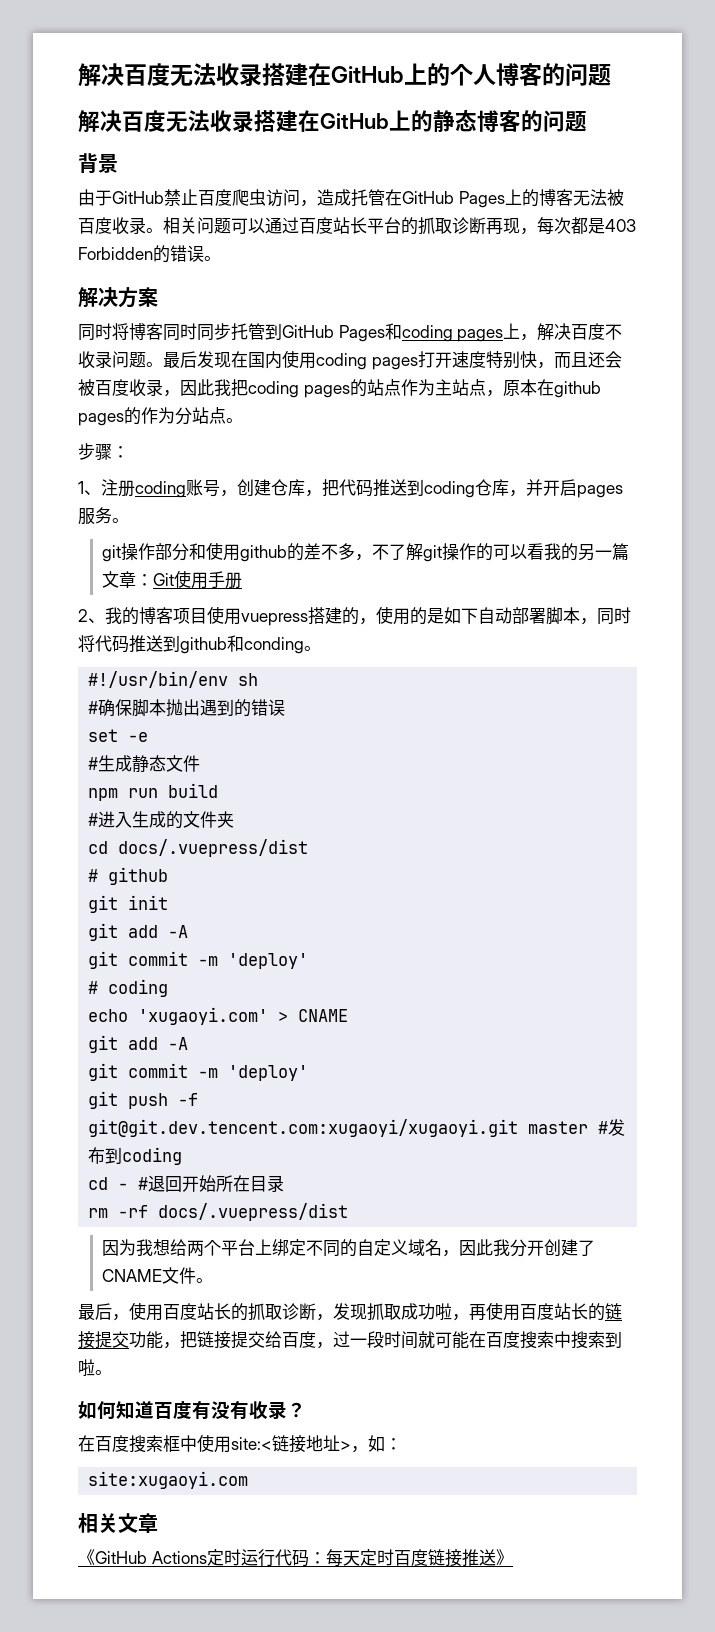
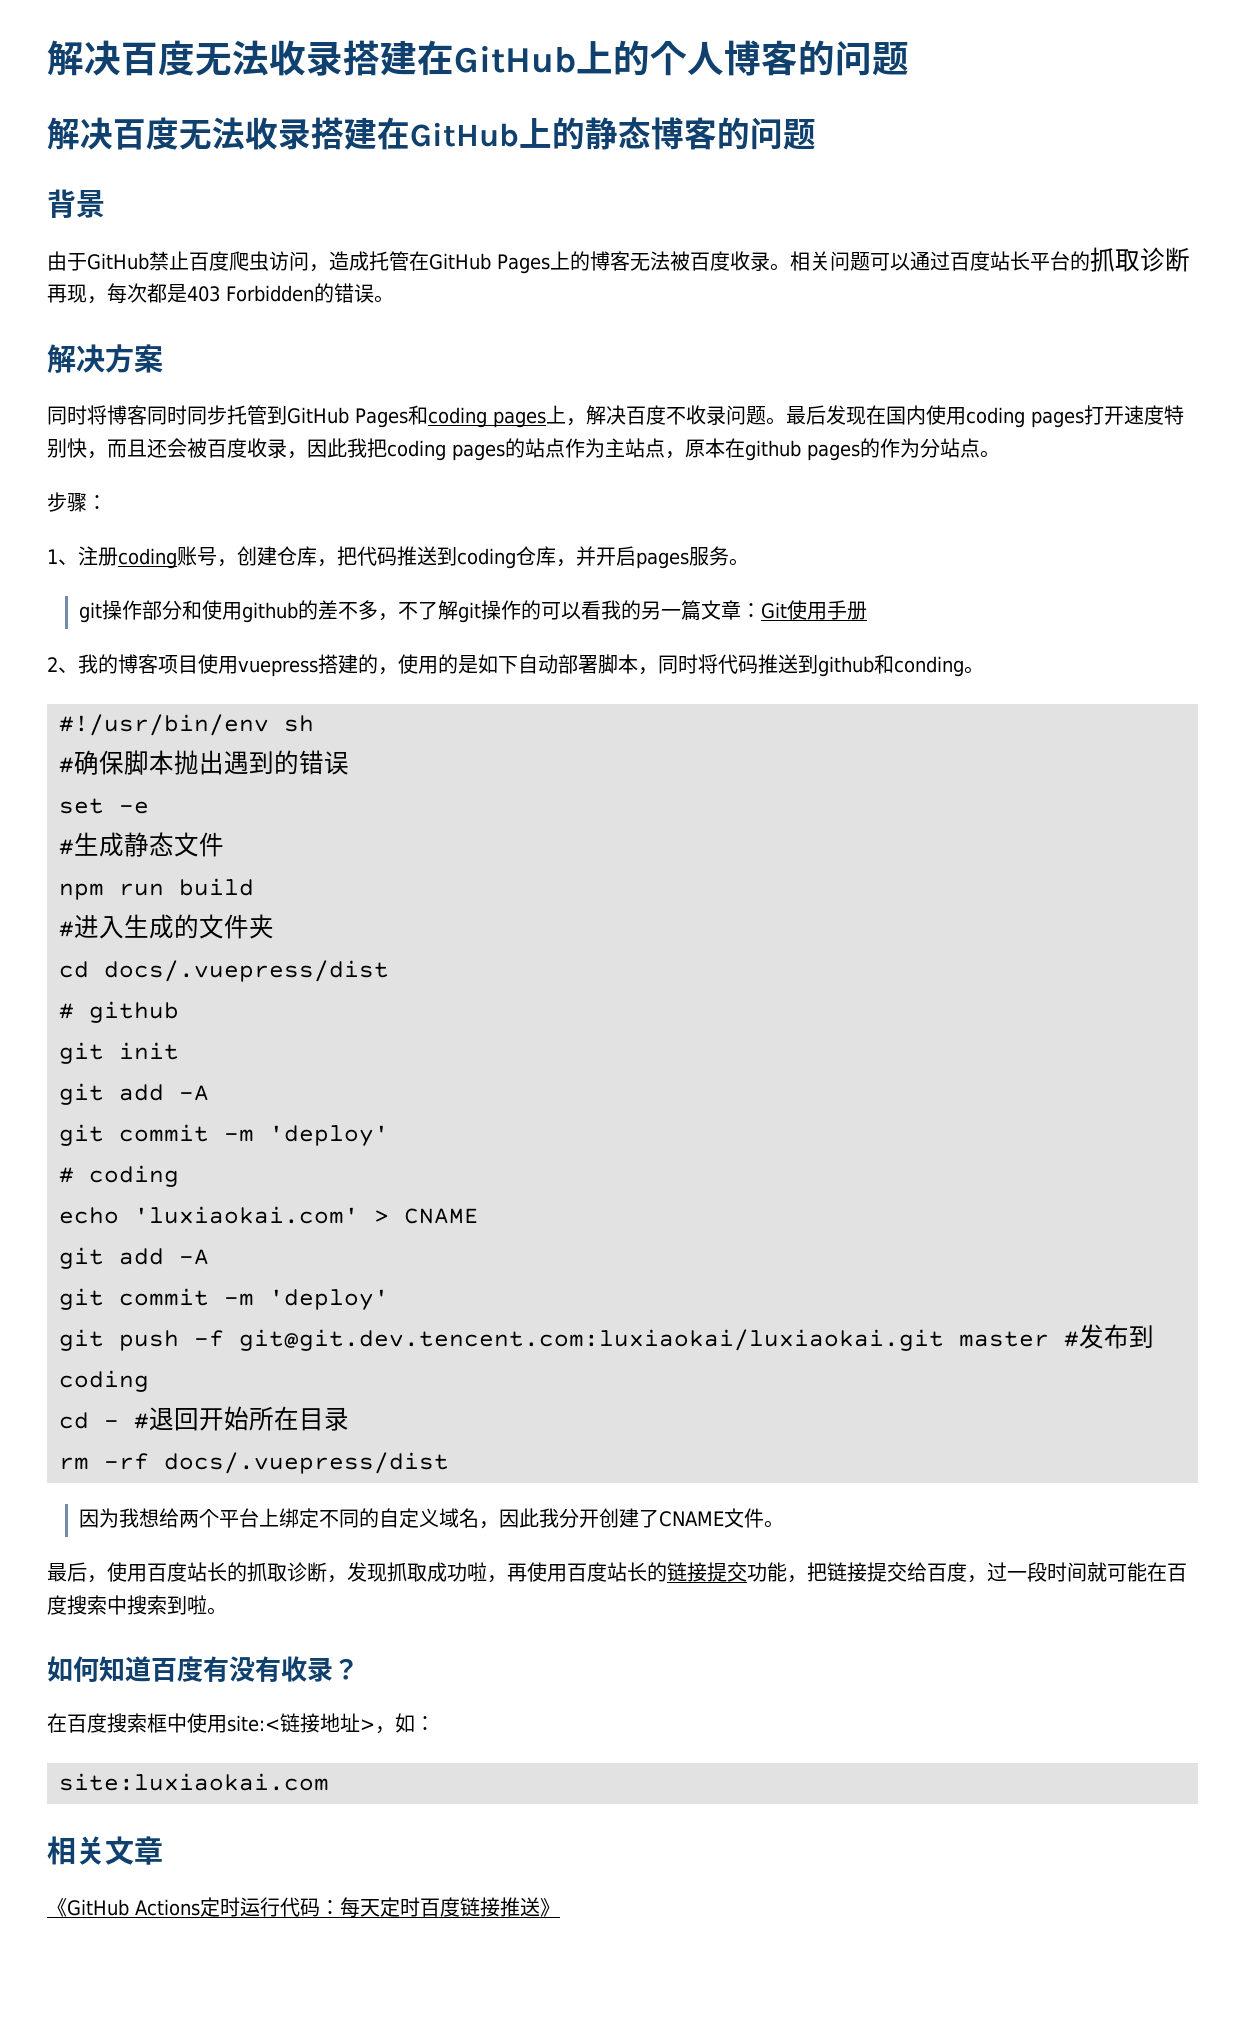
[138,1007,269,1025] 'xugaoyi.com' -> [134,1206,359,1224] 'luxiaokai.com'
[88,1119,519,1137] git@git.dev.tencent.com:xugaoyi/xugaoyi.git -> [239,1329,944,1351] git@git.dev.tencent.com:luxiaokai/luxiaokai.git
[88,1471,249,1489] site:xugaoyi.com -> [59,1773,329,1791] site:luxiaokai.com

